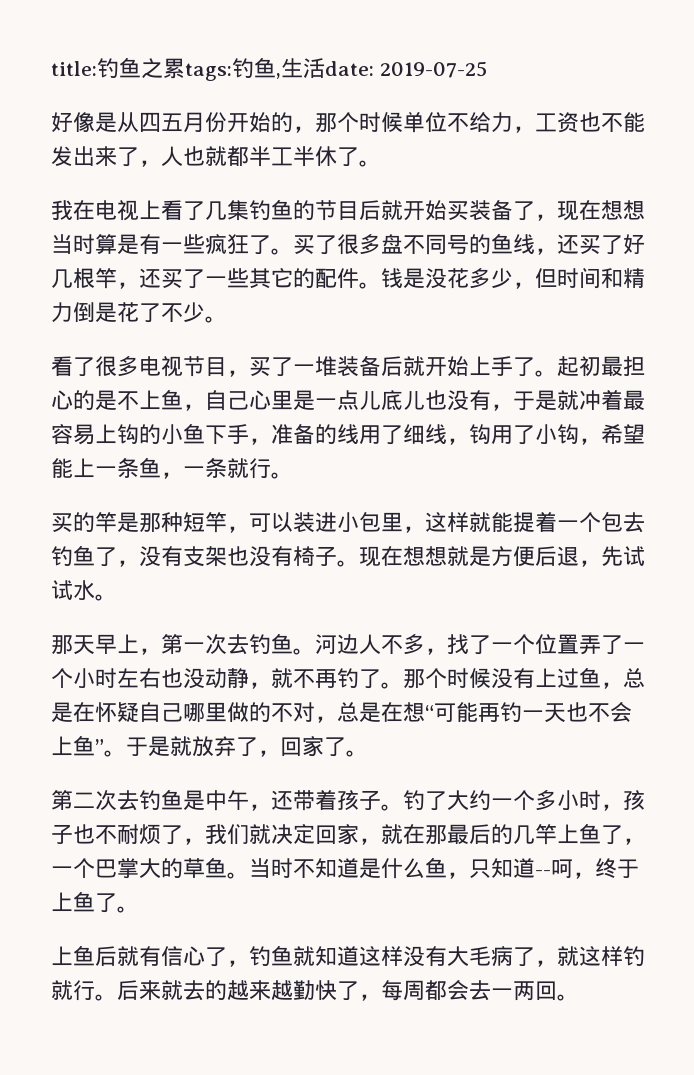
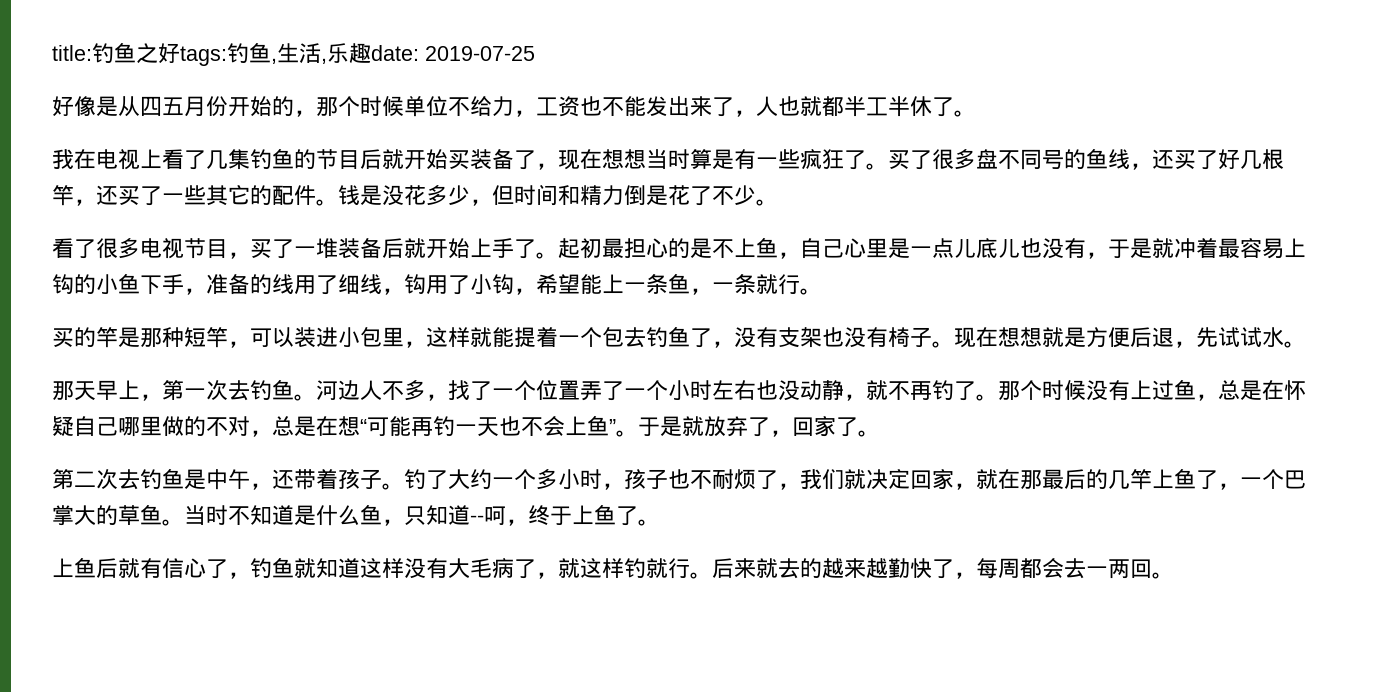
[163,58,185,79] 累 -> [158,43,180,64] 好
(325, 68) none -> [321,43,371,64] ,乐趣

